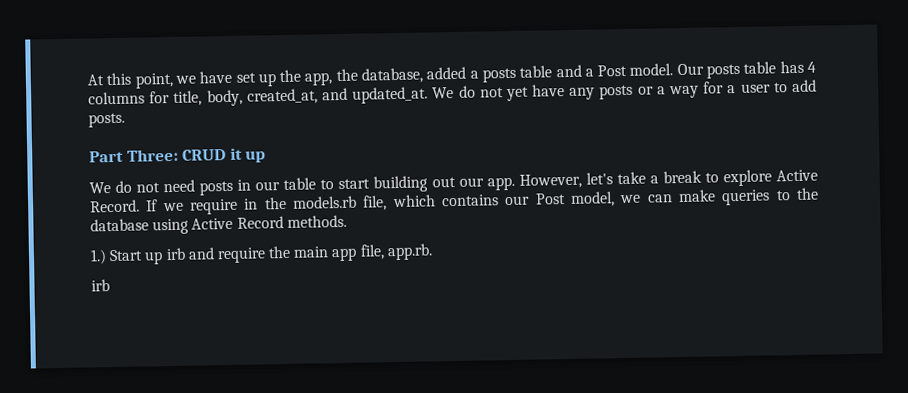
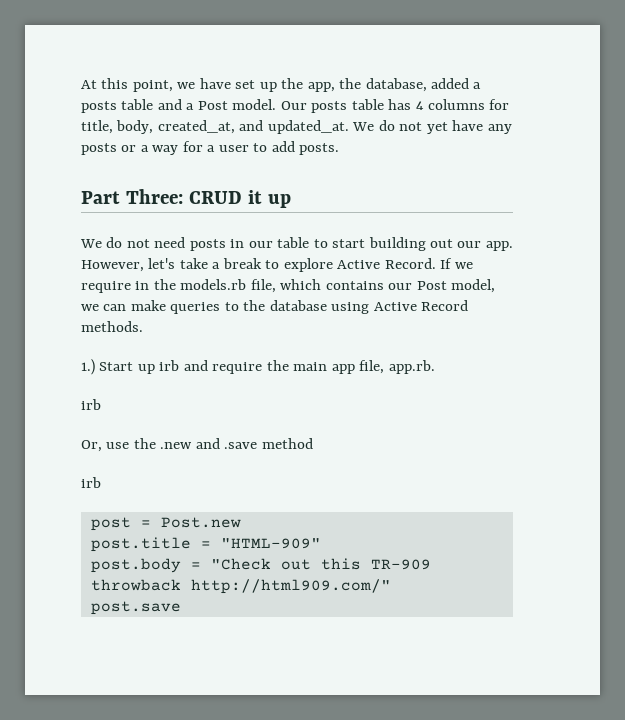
(110, 285) none -> [81,438,313,452] [81,477,101,488] [90,517,241,531] [90,537,321,552] [90,558,431,573] [90,579,391,594] [90,601,181,615] // Or, use the .new and .save method // irb // post = Post.new // post.title = "HTML-909" // post.body = "Check out this TR-909 throwback http://html909.com/" // post.save

